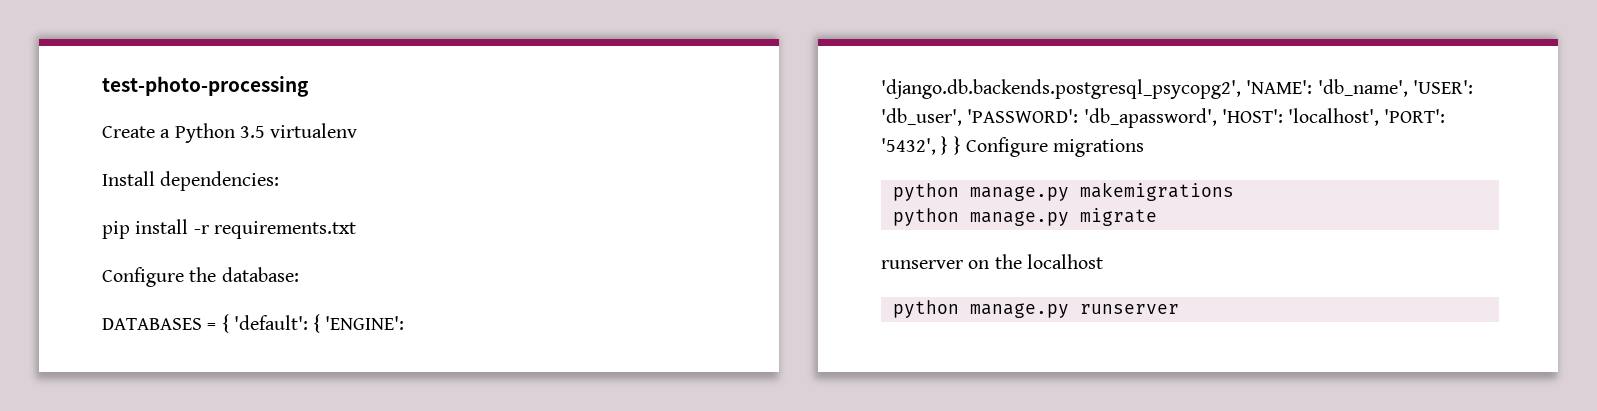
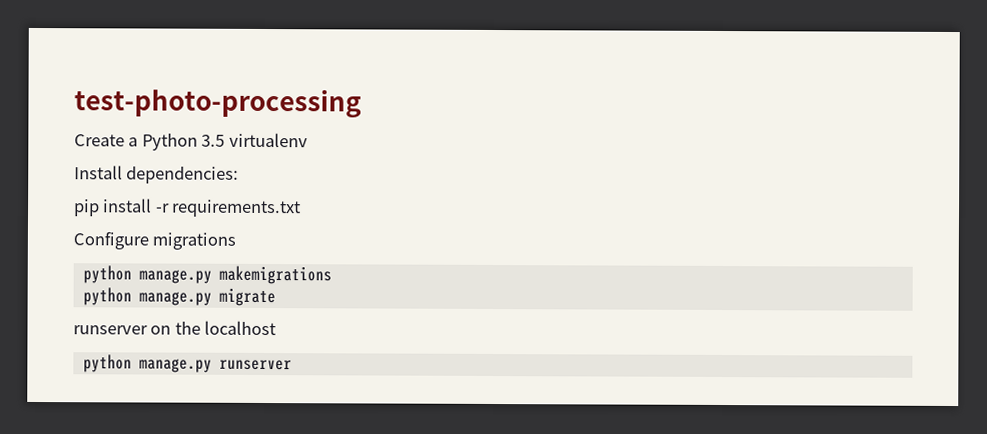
[189,267,299,282] [102,314,405,333] [881,79,1473,99] [881,108,1446,128] [881,136,1048,157] the database: // DATABASES = { 'default': { 'ENGINE': 'django.db.backends.postgresql_psycopg2', 'NAME': 'db_name', 'USER': 'db_user', 'PASSWORD': 'db_apassword', 'HOST': 'localhost', 'PORT': '5432', } } Configure -> (149, 240) none

